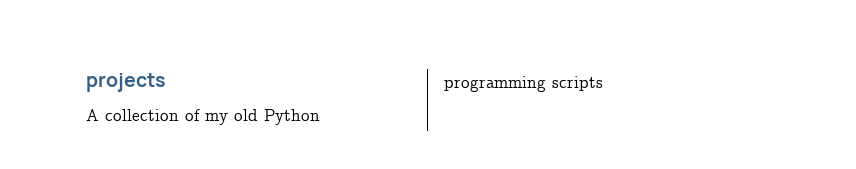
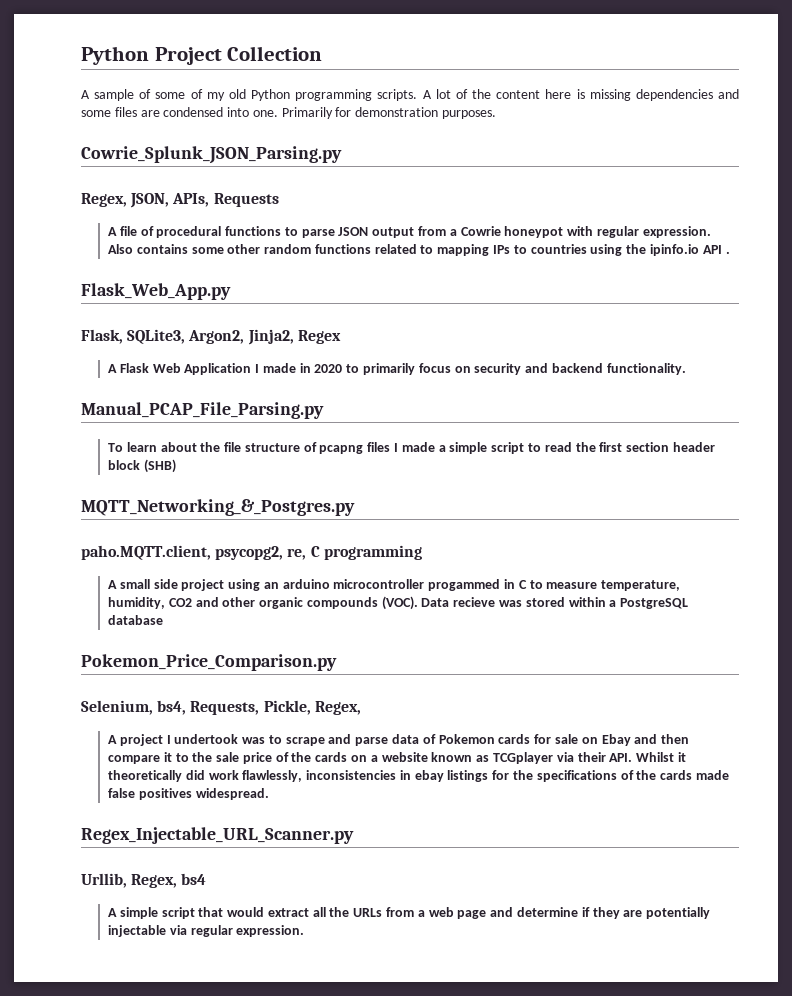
[86,73,166,92] [86,109,179,121] projects // A collection -> [81,46,323,65] [81,89,186,101] Python Project Collection // A sample of some
[552,76,603,91] scripts -> [377,89,739,101] [81,107,497,119] [81,146,342,164] [81,193,279,208] [108,226,711,238] [108,244,730,256] [81,283,231,300] [81,329,341,345] [108,363,686,375] [81,402,324,419] [108,442,715,454] [108,459,176,473] [81,499,355,516] [81,545,422,560] [108,579,681,591] [108,596,689,610] [108,615,164,625] [81,654,337,671] [81,700,361,715] [108,734,690,746] [108,752,686,764] [108,770,729,782] [108,788,269,800] [81,827,354,844] [81,873,207,888] [108,907,711,919] [108,925,305,937] scripts. A lot of the content here is missing dependencies and some files are condensed into one. Primarily for demonstration purposes. // Cowrie_Splunk_JSON_Parsing.py // Regex, JSON, APIs, Requests // A file of procedural functions to parse JSON output from a Cowrie honeypot with regular expression. Also contains some other random functions related to mapping IPs to countries using the ipinfo.io API . // Flask_Web_App.py // Flask, SQLite3, Argon2, Jinja2, Regex // A Flask Web Application I made in 2020 to primarily focus on security and backend functionality. // Manual_PCAP_File_Parsing.py // To learn about the file structure of pcapng files I made a simple script to read the first section header block (SHB) // MQTT_Networking_&_Postgres.py // paho.MQTT.client, psycopg2, re, C programming // A small side project using an arduino microcontroller progammed in C to measure temperature, humidity, CO2 and other organic compounds (VOC). Data recieve was stored within a PostgreSQL database // Pokemon_Price_Comparison.py // Selenium, bs4, Requests, Pickle, Regex, // A project I undertook was to scrape and parse data of Pokemon cards for sale on Ebay and then compare it to the sale price of the cards on a website known as TCGplayer via their API. Whilst it theoretically did work flawlessly, inconsistencies in ebay listings for the specifications of the cards made false positives widespread. // Regex_Injectable_URL_Scanner.py // Urllib, Regex, bs4 // A simple script that would extract all the URLs from a web page and determine if they are potentially injectable via regular expression.

